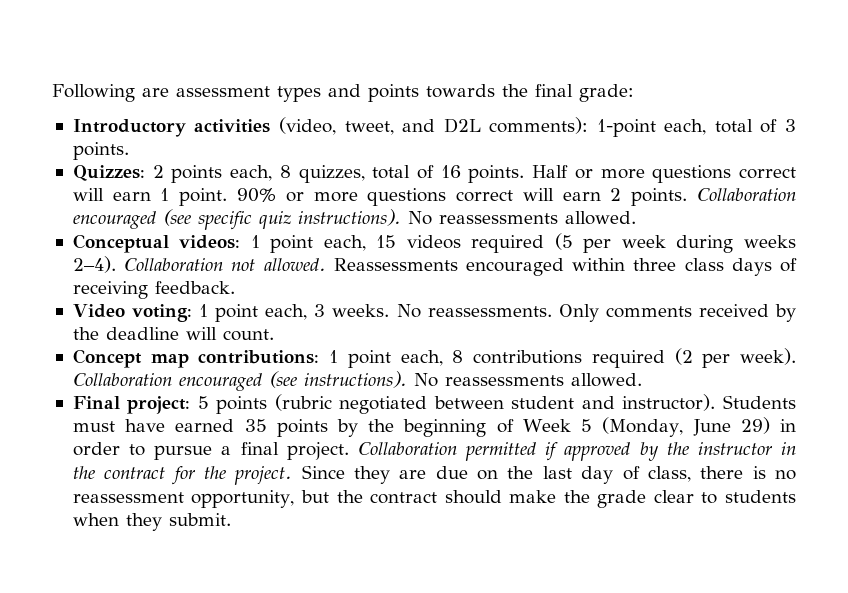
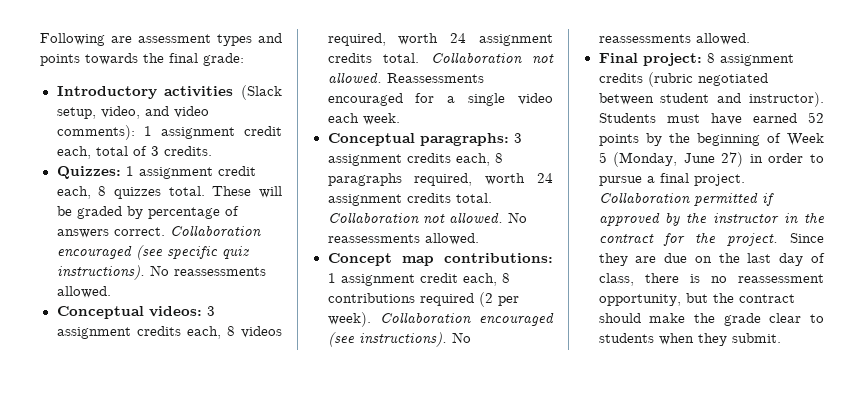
[279,117,656,137] (video, tweet, and D2L comments): 1-point -> [241,85,282,100] [56,106,209,119] [56,125,282,140] (Slack setup, video, and video comments): 1 assignment credit
[72,142,129,160] points. -> [163,146,212,156] credits.
[152,165,796,183] [72,188,688,206] 2 points each, 8 quizzes, total of 16 points. Half or more questions correct will earn 1 point. 90% or more questions correct will earn 2 points. -> [125,166,256,179] [56,186,282,199] [56,206,239,219] [56,227,165,238] 1 assignment credit each, 8 quizzes total. These will be graded by percentage of answers correct.
[250,233,796,253] [72,256,116,273] 1 point each, 15 videos required (5 per week during weeks 2–4). -> [206,306,215,316] [56,326,282,339] [327,33,553,46] [327,53,419,63] 3 assignment credits each, 8 videos required, worth 24 assignment credits total.
[572,258,798,276] [72,281,235,299] [72,304,797,322] [72,327,274,341] within three class days of receiving feedback. // Video voting: 1 point each, 3 weeks. No reassessments. Only comments received by the deadline will count. -> [415,93,553,106] [327,113,400,125] [327,133,522,146] [327,153,503,166] [327,173,553,186] [327,193,492,206] [327,212,527,224] [327,233,479,245] for a single video each week. // Conceptual paragraphs: 3 assignment credits each, 8 paragraphs required, worth 24 assignment credits total. Collaboration not allowed. No reassessments allowed.
[347,350,391,368] point -> [340,273,458,286] assignment credit
[197,396,268,414] 5 points -> [706,53,794,66] [598,73,643,83] 8 assignment credits
[244,419,267,432] 35 -> [808,112,824,123] 52
[740,417,770,434] 29) -> [721,152,744,167] 27)

